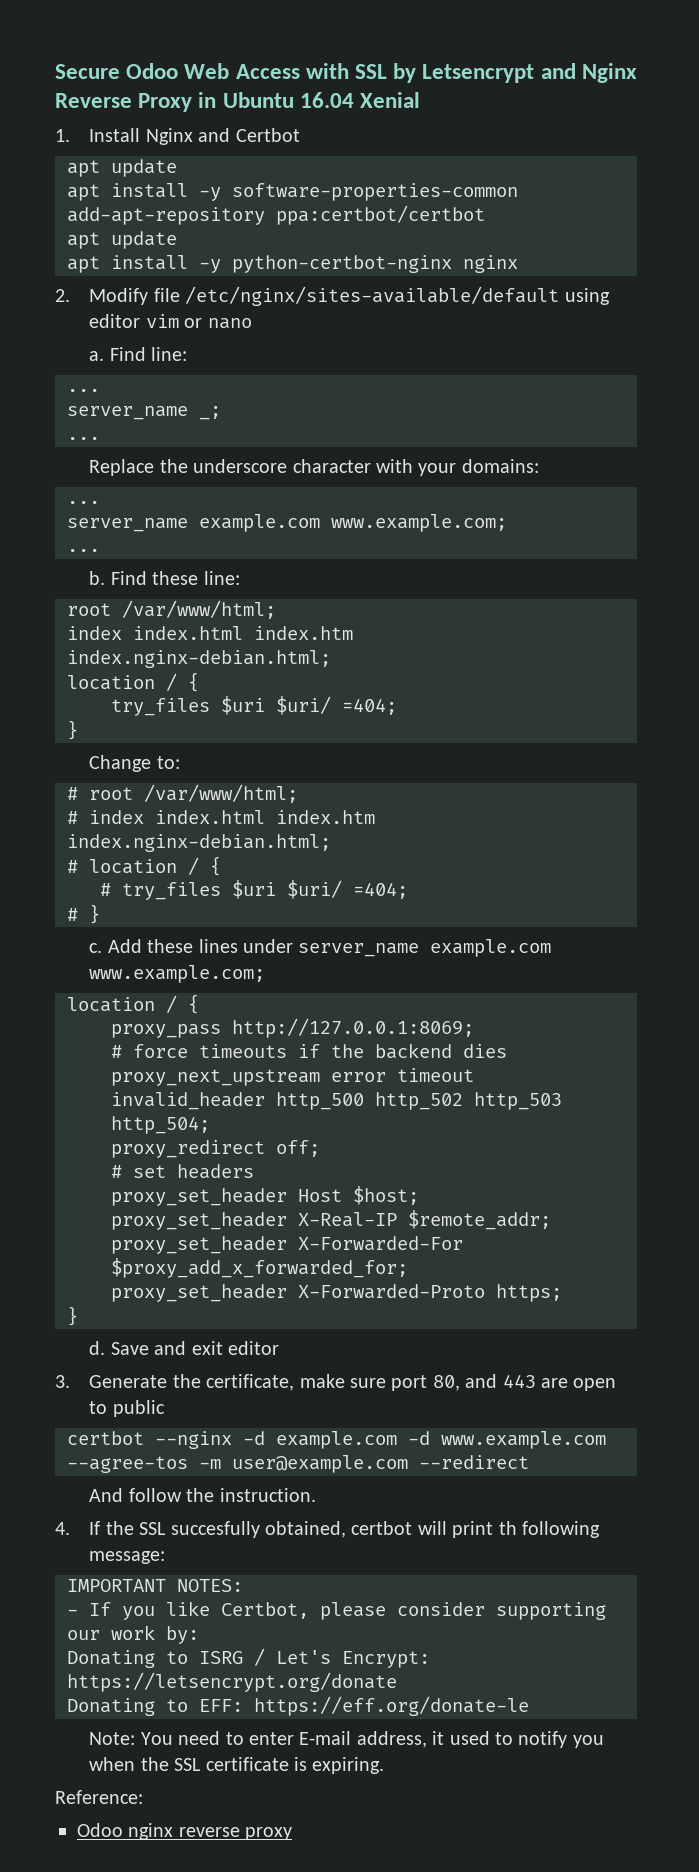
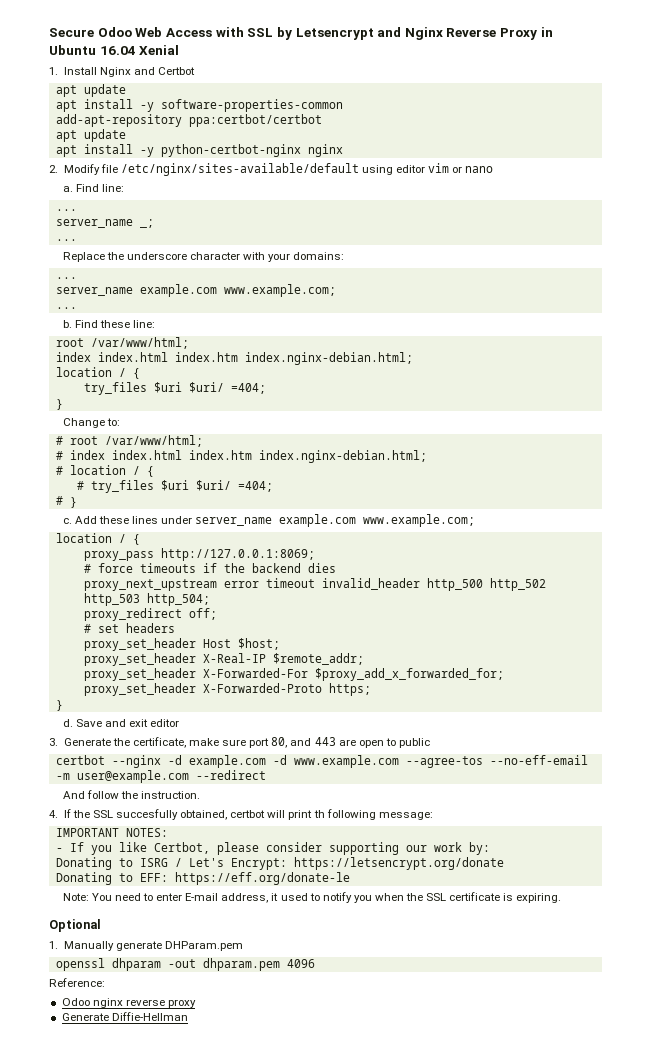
(188, 1464) none -> [489,755,588,765] --no-eff-email
(385, 1765) none -> [49,919,101,932] [49,941,243,951] [55,958,315,971] // Optional // 1. Manually generate DHParam.pem // openssl dhparam -out dhparam.pem 4096
(293, 1833) none -> [61,1012,188,1021] // Generate Diffie-Hellman

